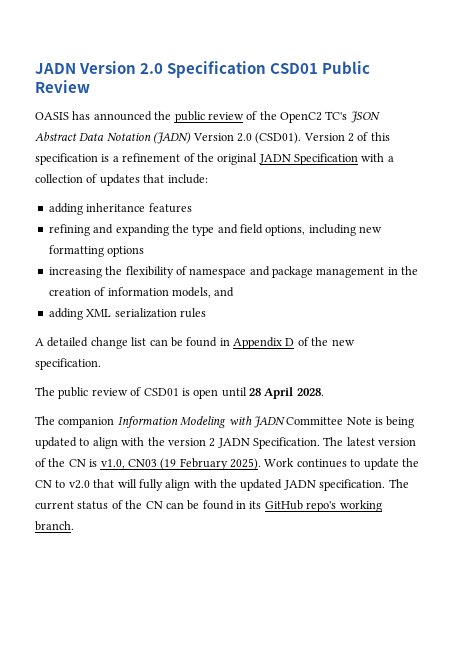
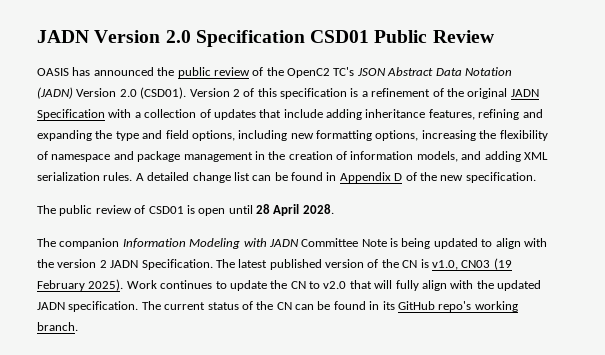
[167,174,208,184] include: // -> [283,109,323,118] include
[148,203,192,213] features // -> [428,109,475,120] features,
[107,246,145,257] options // -> [375,130,419,141] options,
(235, 292) // -> (482, 155) none
[179,308,206,318] rules // -> [103,172,133,181] rules.
(375, 441) none -> [269,259,322,270] published

